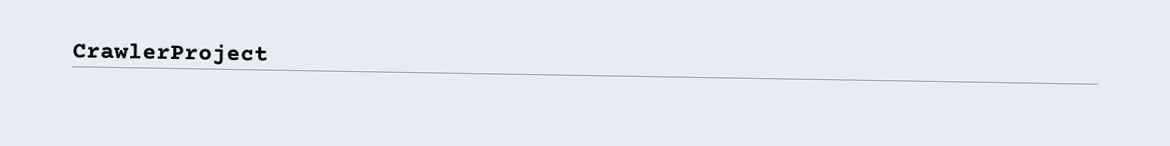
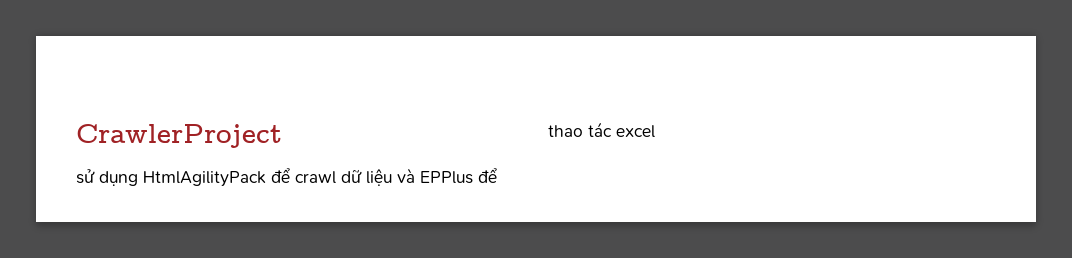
(269, 53) none -> [76,168,497,187] [548,122,655,138] // sử dụng HtmlAgilityPack để crawl dữ liệu và EPPlus để thao tác excel

